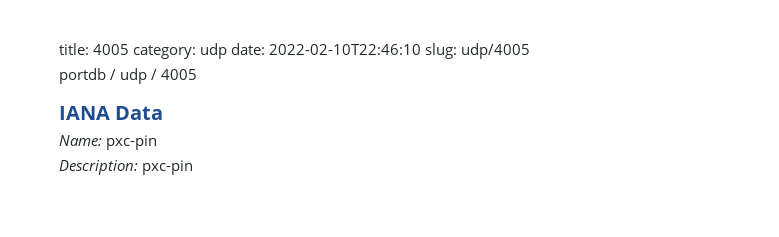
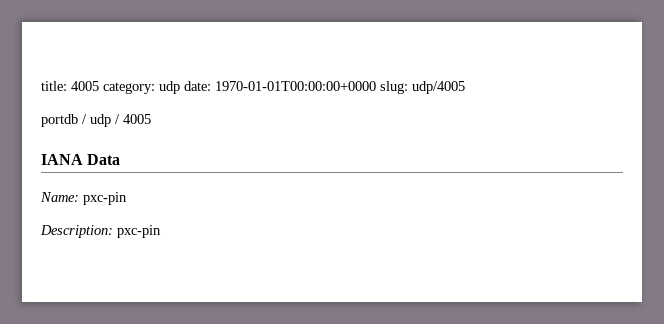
[269,44,422,55] 2022-02-10T22:46:10 -> [215,81,376,91] 1970-01-01T00:00:00+0000

